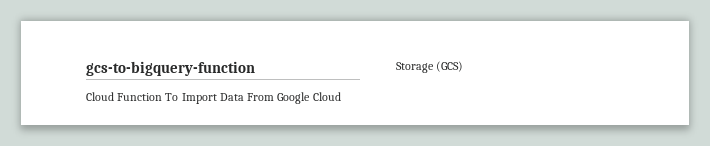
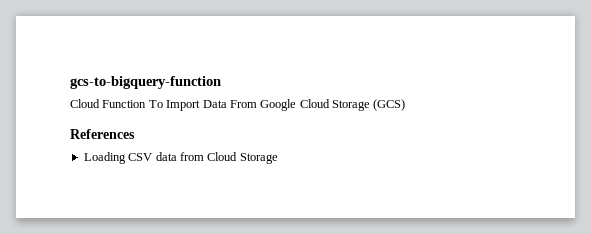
(464, 66) none -> [70,129,135,139] [83,152,278,164] // References // Loading CSV data from Cloud Storage

